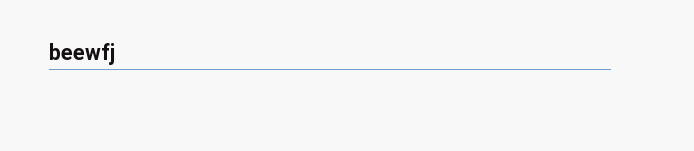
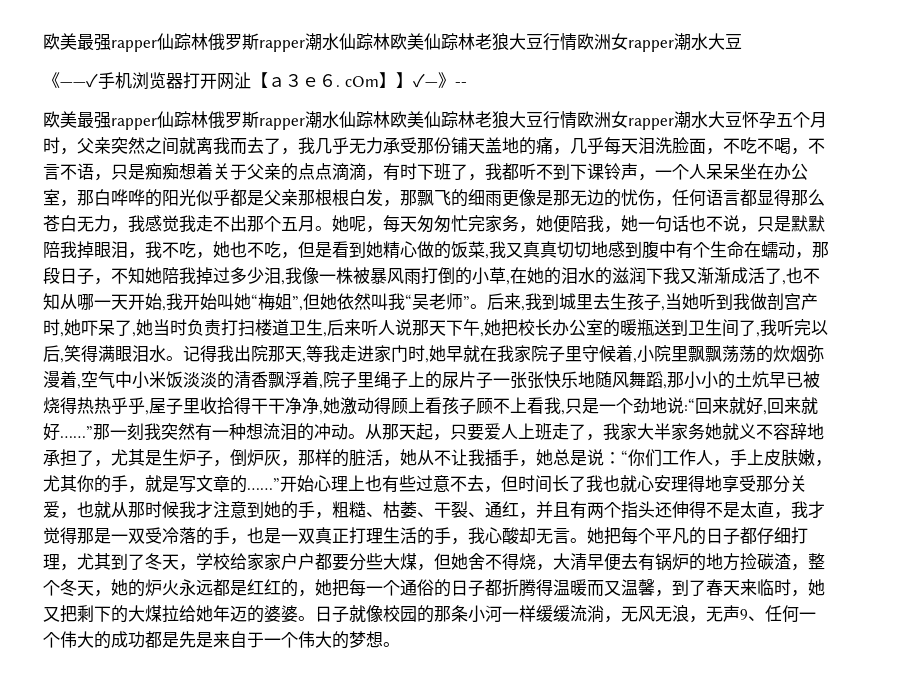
[49,43,115,65] beewfj -> [43,33,742,52] [43,72,467,90] [43,111,827,130] [43,137,825,155] [43,163,808,181] [43,189,825,207] [43,215,825,233] [43,241,829,259] [43,267,820,285] [43,293,818,311] [43,319,828,337] [43,345,824,363] [43,371,820,389] [43,397,818,415] [43,423,824,441] [43,449,832,467] [43,475,807,493] [43,501,825,519] [43,527,808,545] [43,553,825,571] [43,579,825,597] [43,605,816,623] [43,631,400,649] 欧美最强rapper仙踪林俄罗斯rapper潮水仙踪林欧美仙踪林老狼大豆行情欧洲女rapper潮水大豆 // 《——✓手机浏览器打开网沚【ａ３ｅ６. cOm】】✓—》-- // 欧美最强rapper仙踪林俄罗斯rapper潮水仙踪林欧美仙踪林老狼大豆行情欧洲女rapper潮水大豆怀孕五个月时，父亲突然之间就离我而去了，我几乎无力承受那份铺天盖地的痛，几乎每天泪洗脸面，不吃不喝，不言不语，只是痴痴想着关于父亲的点点滴滴，有时下班了，我都听不到下课铃声，一个人呆呆坐在办公室，那白哗哗的阳光似乎都是父亲那根根白发，那飘飞的细雨更像是那无边的忧伤，任何语言都显得那么苍白无力，我感觉我走不出那个五月。她呢，每天匆匆忙完家务，她便陪我，她一句话也不说，只是默默陪我掉眼泪，我不吃，她也不吃，但是看到她精心做的饭菜,我又真真切切地感到腹中有个生命在蠕动，那段日子，不知她陪我掉过多少泪,我像一株被暴风雨打倒的小草,在她的泪水的滋润下我又渐渐成活了,也不知从哪一天开始,我开始叫她“梅姐”,但她依然叫我“吴老师”。后来,我到城里去生孩子,当她听到我做剖宫产时,她吓呆了,她当时负责打扫楼道卫生,后来听人说那天下午,她把校长办公室的暖瓶送到卫生间了,我听完以后,笑得满眼泪水。记得我出院那天,等我走进家门时,她早就在我家院子里守候着,小院里飘飘荡荡的炊烟弥漫着,空气中小米饭淡淡的清香飘浮着,院子里绳子上的尿片子一张张快乐地随风舞蹈,那小小的土炕早已被烧得热热乎乎,屋子里收拾得干干净净,她激动得顾上看孩子顾不上看我,只是一个劲地说:“回来就好,回来就好……”那一刻我突然有一种想流泪的冲动。从那天起，只要爱人上班走了，我家大半家务她就义不容辞地承担了，尤其是生炉子，倒炉灰，那样的脏活，她从不让我插手，她总是说：“你们工作人，手上皮肤嫩，尤其你的手，就是写文章的……”开始心理上也有些过意不去，但时间长了我也就心安理得地享受那分关爱，也就从那时候我才注意到她的手，粗糙、枯萎、干裂、通红，并且有两个指头还伸得不是太直，我才觉得那是一双受冷落的手，也是一双真正打理生活的手，我心酸却无言。她把每个平凡的日子都仔细打理，尤其到了冬天，学校给家家户户都要分些大煤，但她舍不得烧，大清早便去有锅炉的地方捡碳渣，整个冬天，她的炉火永远都是红红的，她把每一个通俗的日子都折腾得温暖而又温馨，到了春天来临时，她又把剩下的大煤拉给她年迈的婆婆。日子就像校园的那条小河一样缓缓流淌，无风无浪，无声9、任何一个伟大的成功都是先是来自于一个伟大的梦想。

